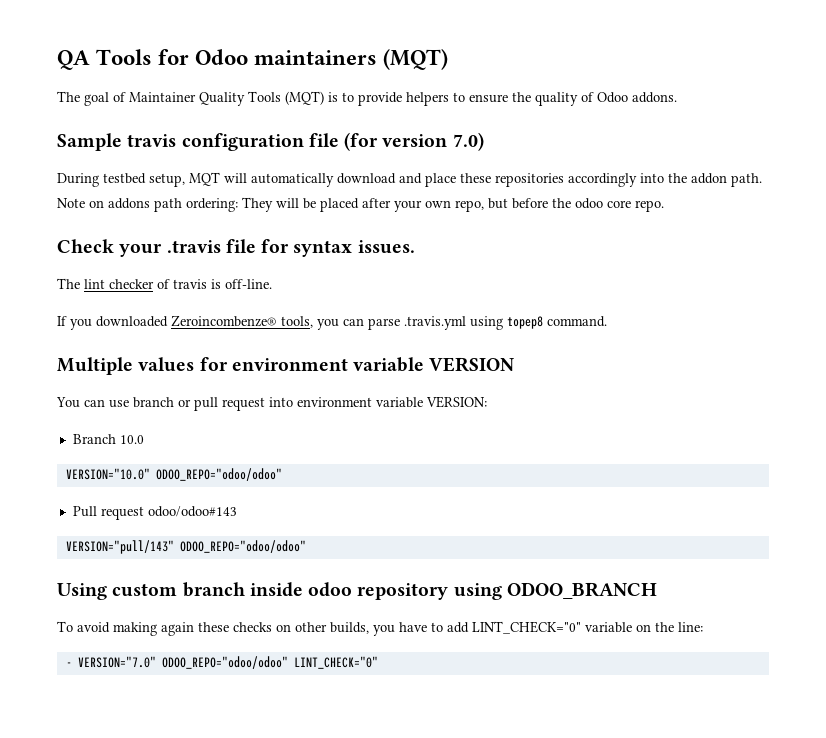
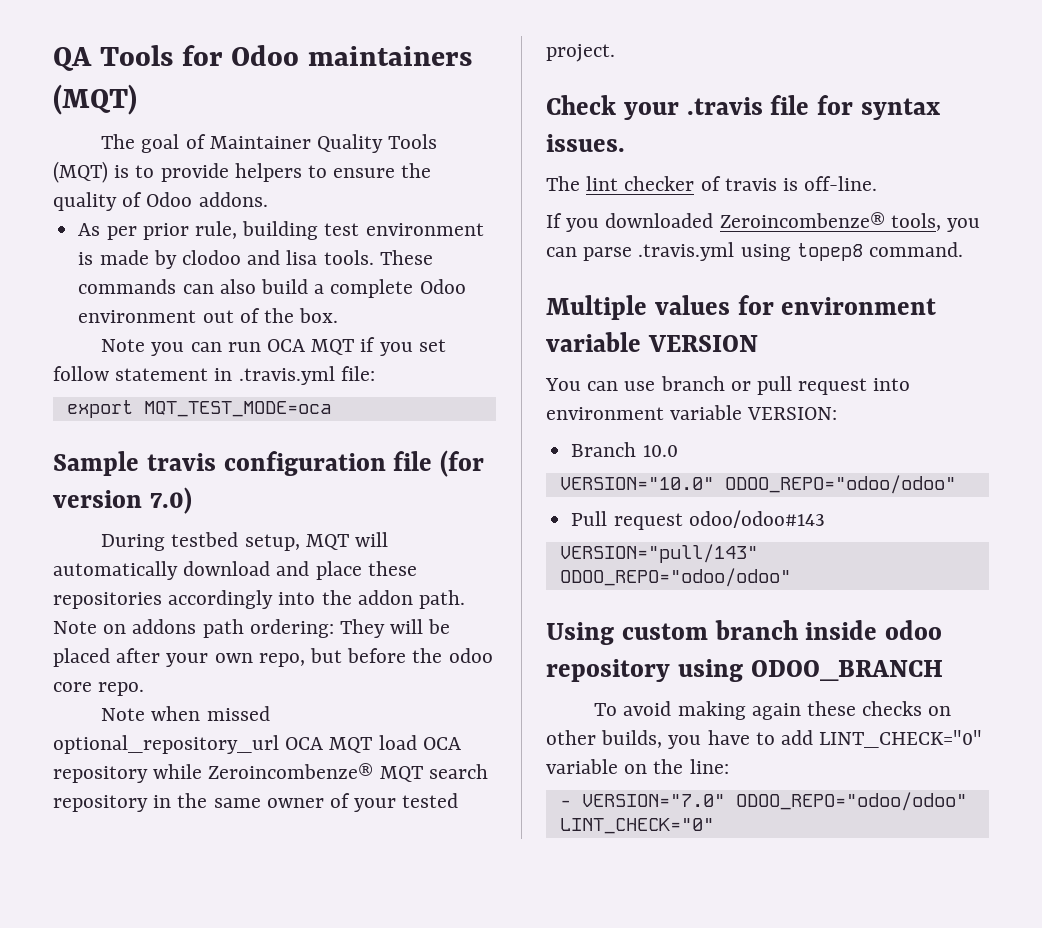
(677, 97) none -> [78,221,484,240] [78,250,433,269] [78,279,466,298] [78,308,339,323] [101,337,446,356] [53,366,375,385] [66,400,331,418] // As per prior rule, building test environment is made by clodoo and lisa tools. These commands can also build a complete Odoo environment out of the box. // Note you can run OCA MQT if you set follow statement in .travis.yml file: // export MQT_TEST_MODE=oca
(664, 206) none -> [101,706,270,721] [53,735,461,754] [53,763,488,783] [53,793,459,812] [546,44,615,62] // Note when missed optional_repository_url OCA MQT load OCA repository while Zeroincombenze® MQT search repository in the same owner of your tested project.

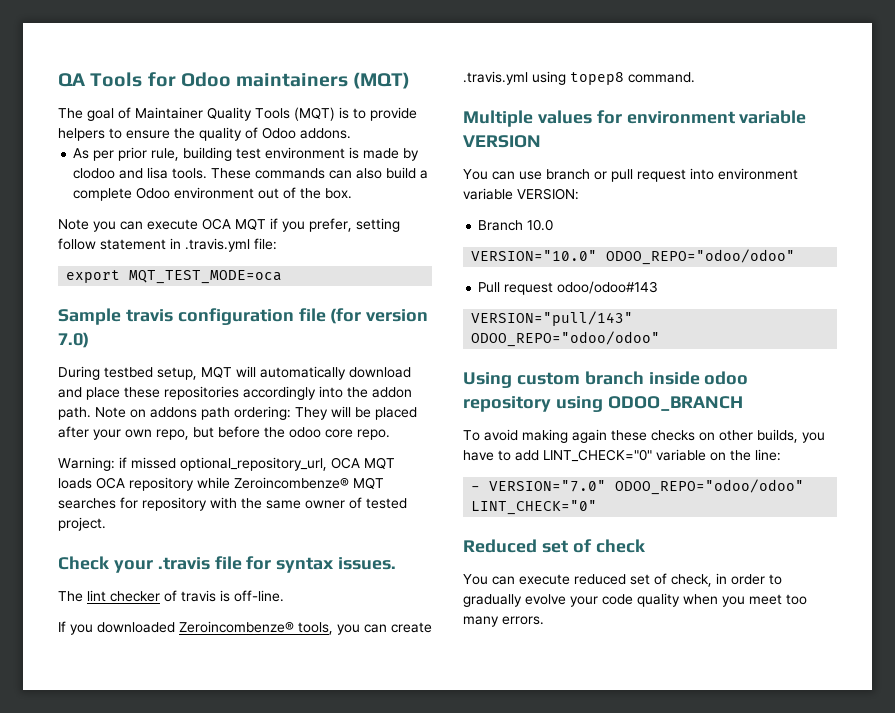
[227,342,261,352] run -> [147,219,198,230] execute
[418,339,446,352] set -> [309,218,400,232] prefer, setting
[101,706,270,721] [53,735,417,754] Note when missed optional_repository_url OCA MQT load -> [58,457,395,471] [58,478,92,489] Warning: if missed optional_repository_url, OCA MQT loads
[428,764,488,779] [53,795,172,812] search repository in -> [58,497,237,511] searches for repository with
[354,798,397,812] your -> (362, 503) none
[583,247,633,261] parse -> [391,622,432,633] create
(714, 826) none -> [463,539,645,553] [463,573,782,587] [463,593,807,607] [463,616,544,627] // Reduced set of check // You can execute reduced set of check, in order to gradually evolve your code quality when you meet too many errors.

